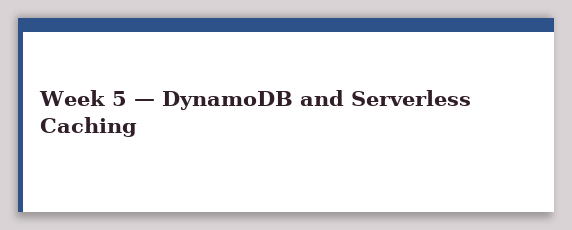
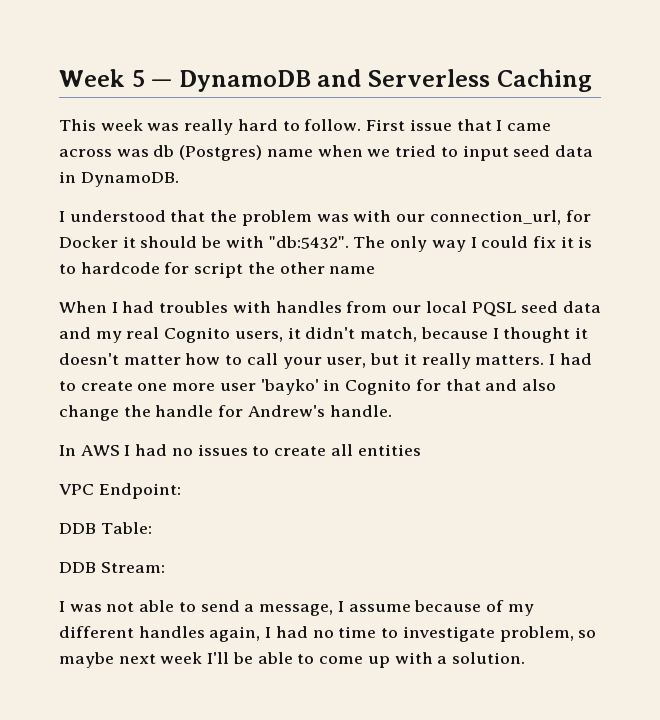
(137, 127) none -> [59,119,551,135] [59,145,593,161] [59,171,179,187] [59,210,591,226] [59,236,593,252] [59,262,376,278] [59,301,601,317] [59,327,588,343] [59,353,592,369] [59,379,556,395] [59,405,392,421] [59,444,421,456] [59,483,181,499] [59,522,152,534] [59,562,165,573] [59,600,534,616] [59,626,597,642] [59,652,525,668] // This week was really hard to follow. First issue that I came across was db (Postgres) name when we tried to input seed data in DynamoDB. // I understood that the problem was with our connection_url, for Docker it should be with "db:5432". The only way I could fix it is to hardcode for script the other name // When I had troubles with handles from our local PQSL seed data and my real Cognito users, it didn't match, because I thought it doesn't matter how to call your user, but it really matters. I had to create one more user 'bayko' in Cognito for that and also change the handle for Andrew's handle. // In AWS I had no issues to create all entities // VPC Endpoint: // DDB Table: // DDB Stream: // I was not able to send a message, I assume because of my different handles again, I had no time to investigate problem, so maybe next week I'll be able to come up with a solution.

